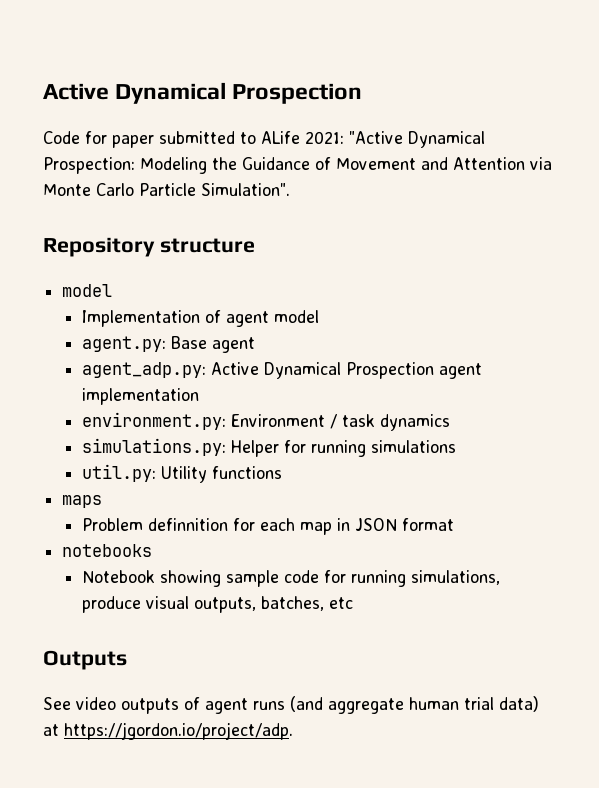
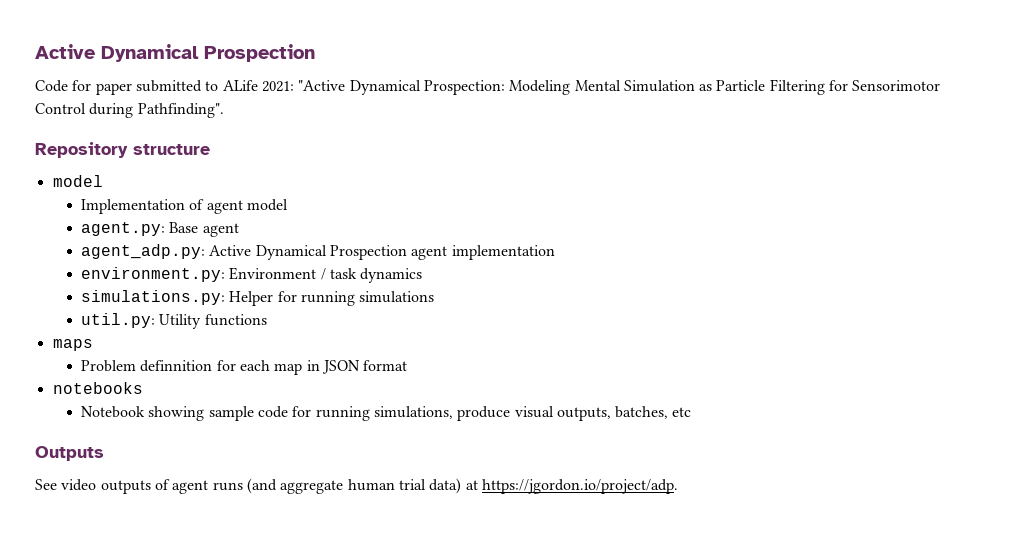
[212,157,552,170] [43,183,290,196] the Guidance of Movement and Attention via Monte Carlo Particle Simulation". -> [574,79,941,95] [35,103,224,118] Mental Simulation as Particle Filtering for Sensorimotor Control during Pathfinding".

